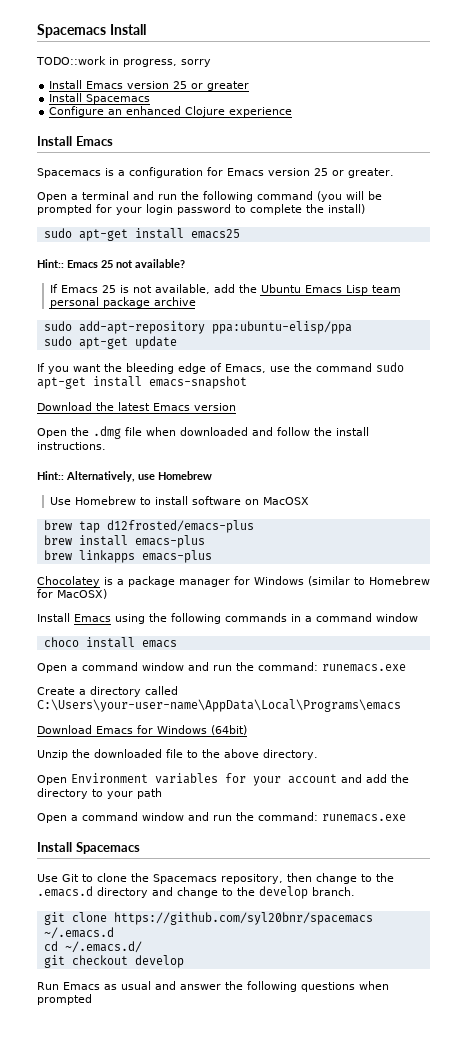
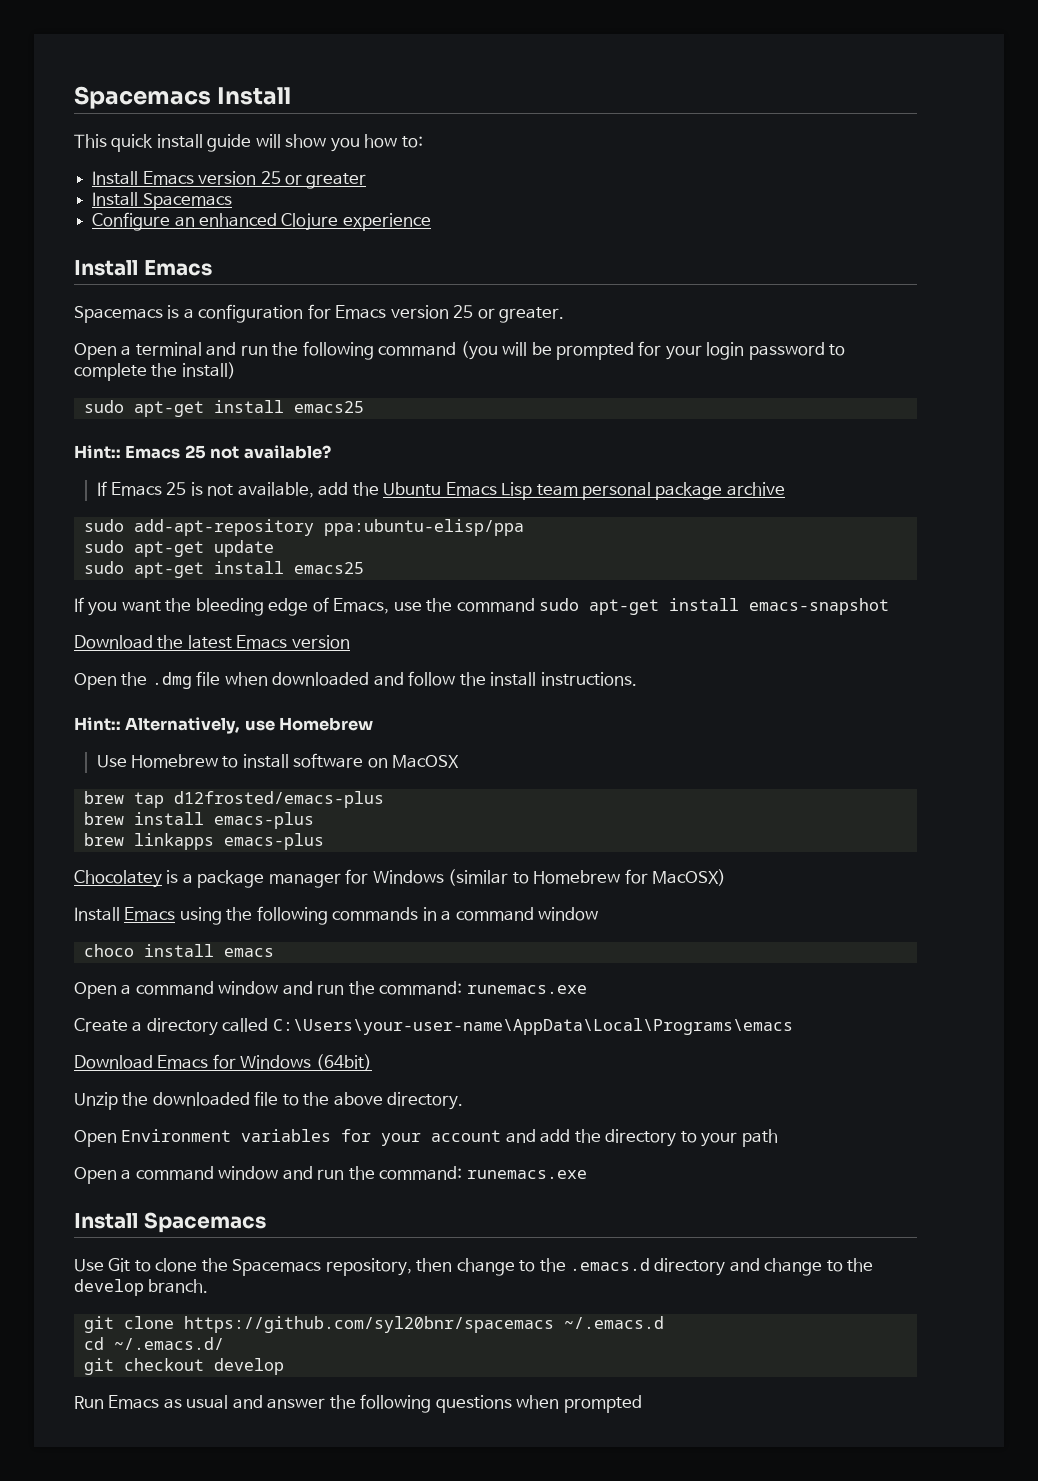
[36,56,211,67] TODO::work in progress, sorry -> [74,134,423,152] This quick install guide will show you how to:
(177, 342) none -> [83,561,364,578] // sudo apt-get install emacs25

